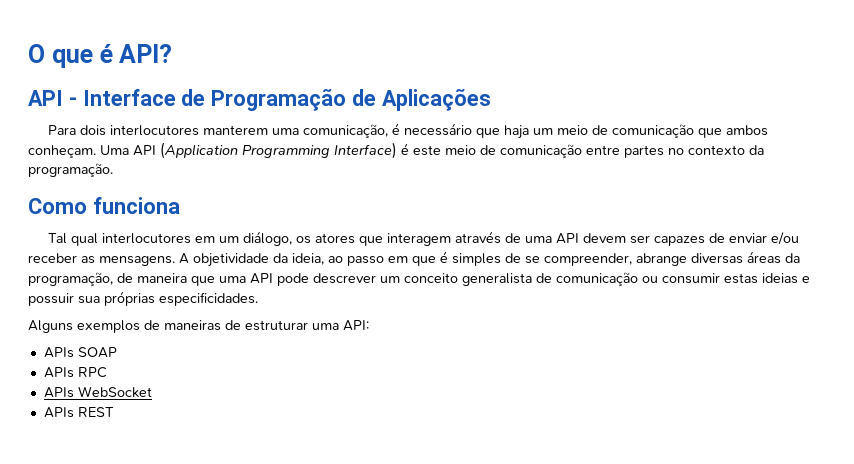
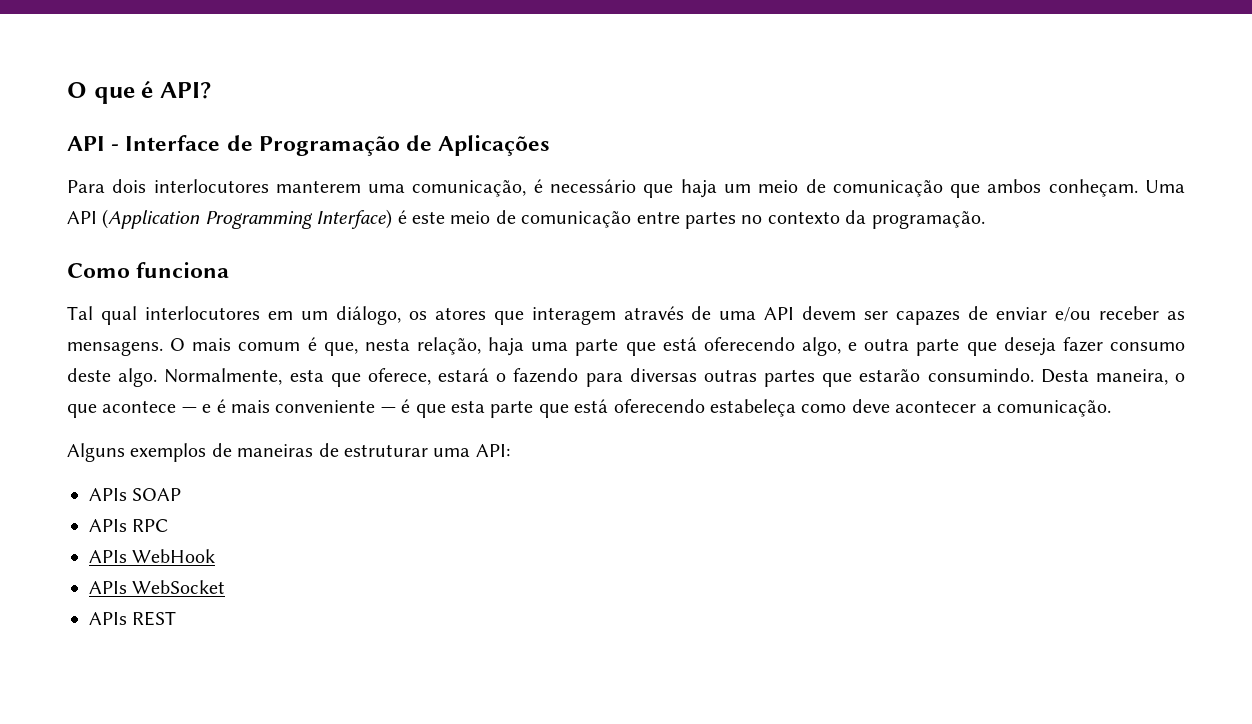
[179,251,800,267] [28,272,810,286] [28,291,258,306] A objetividade da ideia, ao passo em que é simples de se compreender, abrange diversas áreas da programação, de maneira que uma API pode descrever um conceito generalista de comunicação ou consumir estas ideias e possuir sua próprias especificidades. -> [170,337,1185,356] [67,368,1185,387] [67,399,1111,418] O mais comum é que, nesta relação, haja uma parte que está oferecendo algo, e outra parte que deseja fazer consumo deste algo. Normalmente, esta que oferece, estará o fazendo para diversas outras partes que estarão consumindo. Desta maneira, o que acontece — e é mais conveniente — é que esta parte que está oferecendo estabeleça como deve acontecer a comunicação.
(107, 372) none -> [89,549,216,563] // APIs WebHook

